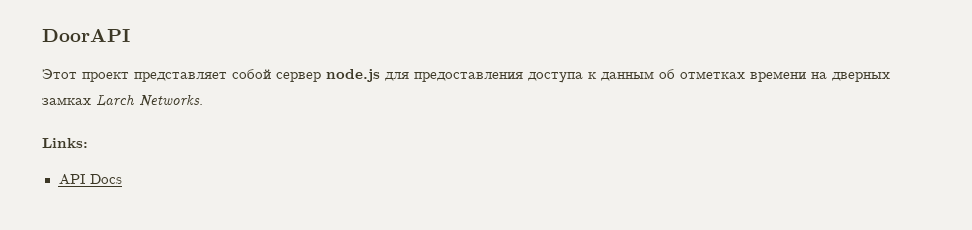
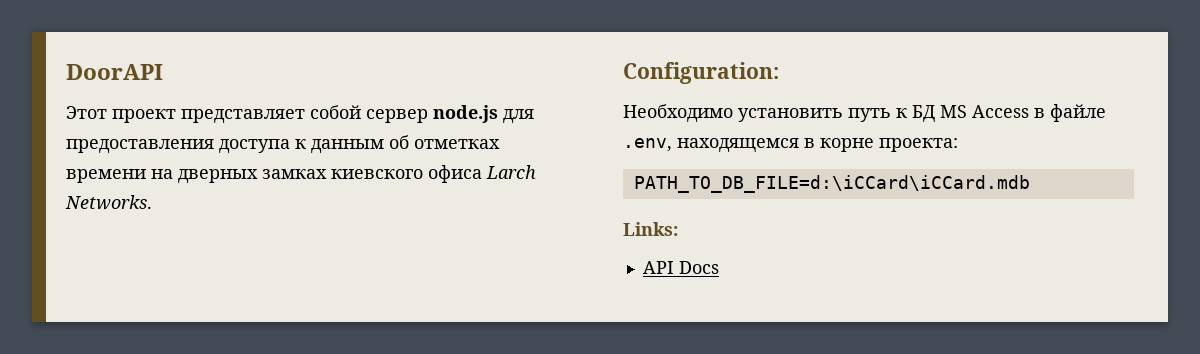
(91, 101) none -> [331,165,482,183] киевского офиса
(203, 100) none -> [623,62,779,84] [623,104,1106,123] [623,138,958,153] [633,175,1030,193] // Configuration: // Необходимо установить путь к БД MS Access в файле .env, находящемся в корне проекта: // PATH_TO_DB_FILE=d:\iCCard\iCCard.mdb

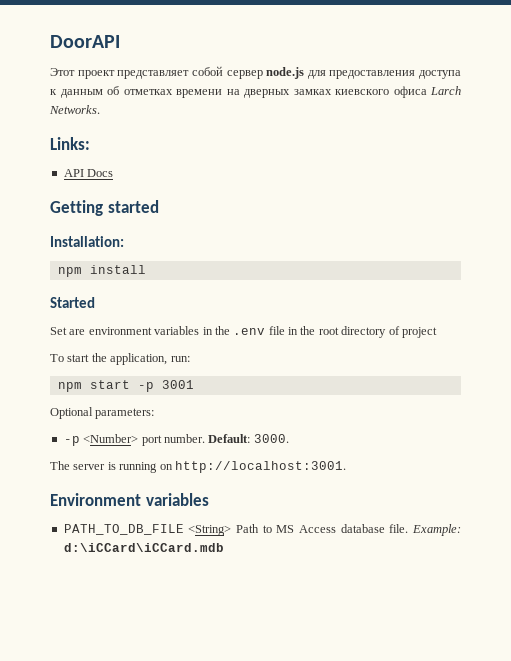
[623,62,779,84] [623,104,1106,123] [623,138,958,153] [633,175,1030,193] [623,222,678,236] [642,261,719,274] Configuration: // Необходимо установить путь к БД MS Access в файле .env, находящемся в корне проекта: // PATH_TO_DB_FILE=d:\iCCard\iCCard.mdb // Links: // API Docs -> [50,137,90,150] [63,169,114,177] [50,200,159,216] [50,236,124,247] [57,265,146,277] [50,297,95,308] [50,326,437,338] [50,353,190,365] [57,380,194,392] [50,407,155,419] [63,434,289,446] [50,461,346,473] [50,493,209,506] [63,524,461,536] [63,543,224,552] Links: // API Docs // Getting started // Installation: // npm install // Started // Set are environment variables in the .env file in the root directory of project // To start the application, run: // npm start -p 3001 // Optional parameters: // -p <Number> port number. Default: 3000. // The server is running on http://localhost:3001. // Environment variables // PATH_TO_DB_FILE <String> Path to MS Access database file. Example: d:\iCCard\iCCard.mdb

